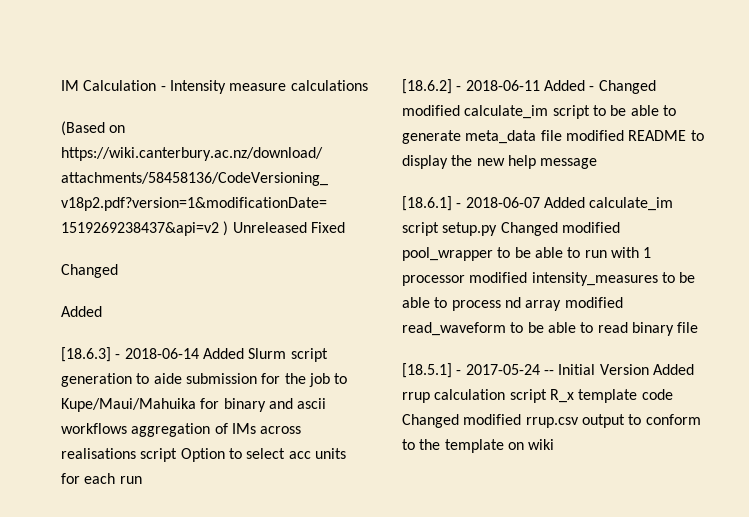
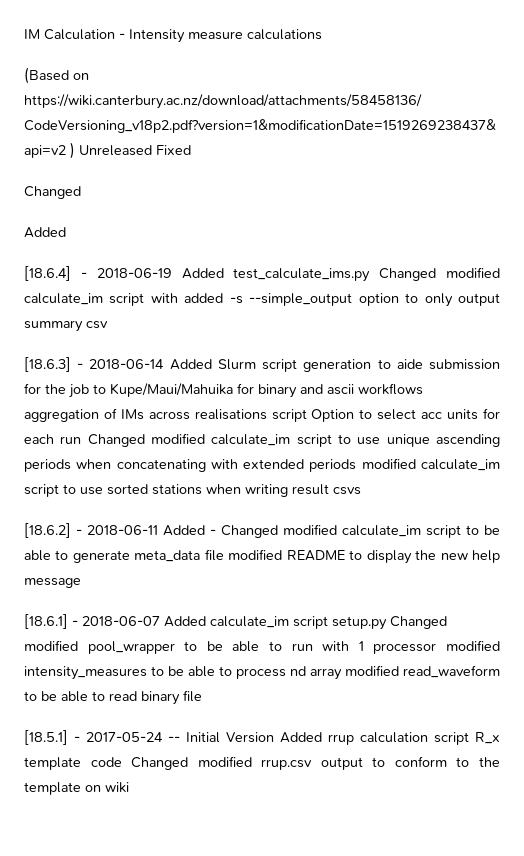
(102, 311) none -> [24,266,500,282] [24,293,501,307] [24,320,108,332] // [18.6.4] - 2018-06-19 Added test_calculate_ims.py Changed modified calculate_im script with added -s --simple_output option to only output summary csv
(142, 480) none -> [87,433,500,447] [24,458,500,472] [24,484,361,497] Changed modified calculate_im script to use unique ascending periods when concatenating with extended periods modified calculate_im script to use sorted stations when writing result csvs

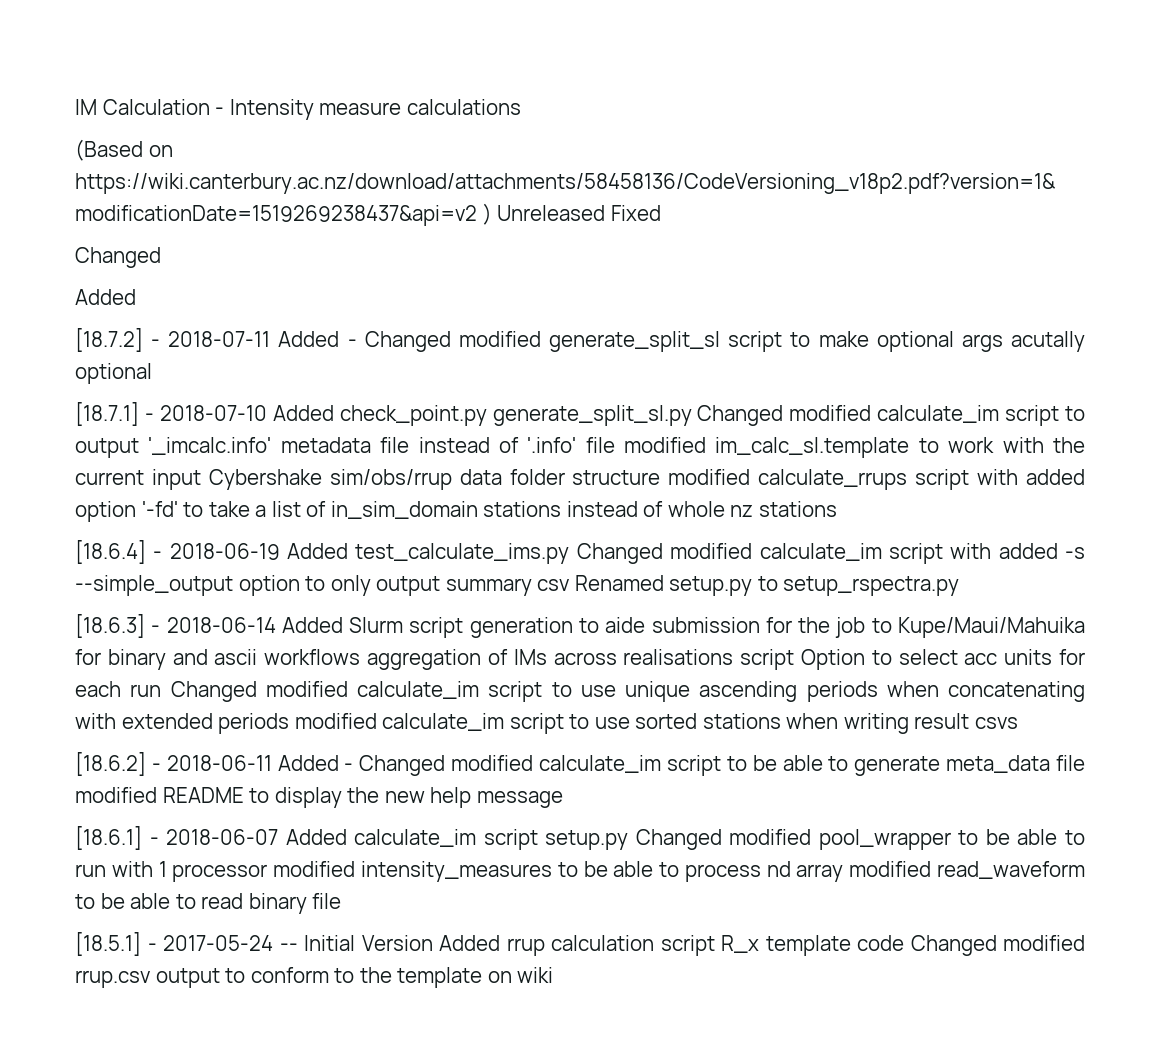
(66, 232) none -> [75,328,1086,352] [75,363,152,384] [75,402,1085,426] [75,437,1085,458] [75,469,1085,490] [75,501,837,522] // [18.7.2] - 2018-07-11 Added - Changed modified generate_split_sl script to make optional args acutally optional // [18.7.1] - 2018-07-10 Added check_point.py generate_split_sl.py Changed modified calculate_im script to output '_imcalc.info' metadata file instead of '.info' file modified im_calc_sl.template to work with the current input Cybershake sim/obs/rrup data folder structure modified calculate_rrups script with added option '-fd' to take a list of in_sim_domain stations instead of whole nz stations
(108, 325) none -> [574,575,960,596] Renamed setup.py to setup_rspectra.py

